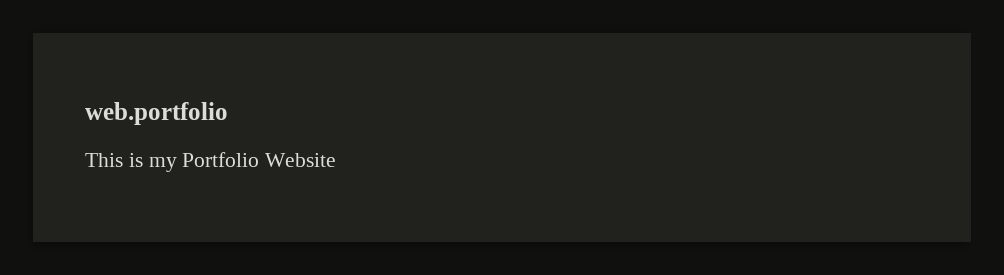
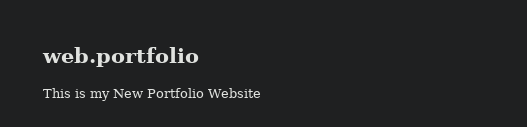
(177, 164) none -> [113,89,143,98] New

